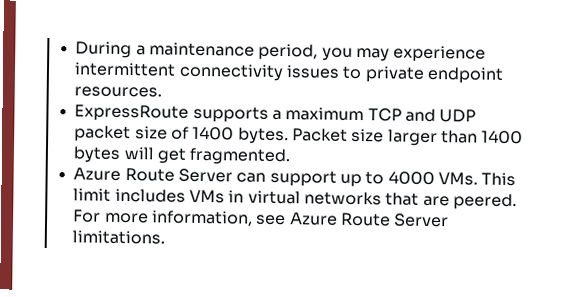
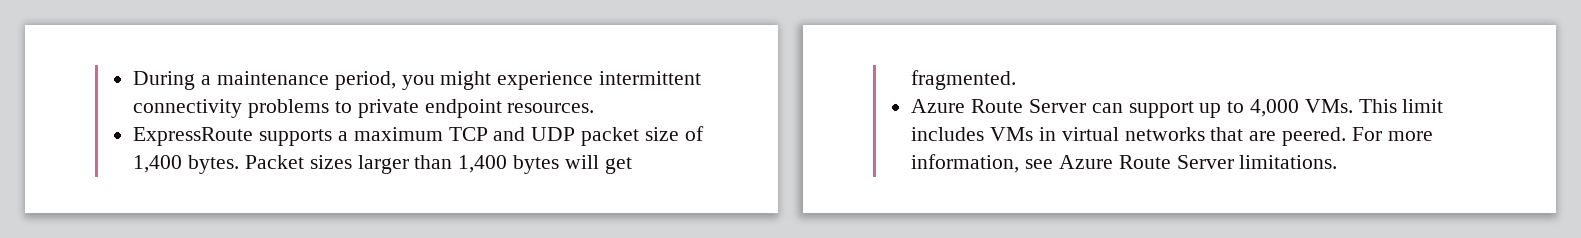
[356,47,391,62] may -> [440,71,492,90] might
[286,65,341,79] issues -> [248,99,330,118] problems
[192,126,235,141] 1400 -> [133,155,183,173] 1,400
[351,128,385,143] size -> [309,155,352,169] sizes
[481,130,524,145] 1400 -> [458,155,508,173] 1,400
[387,171,435,185] 4000 -> [1249,99,1299,117] 4,000

